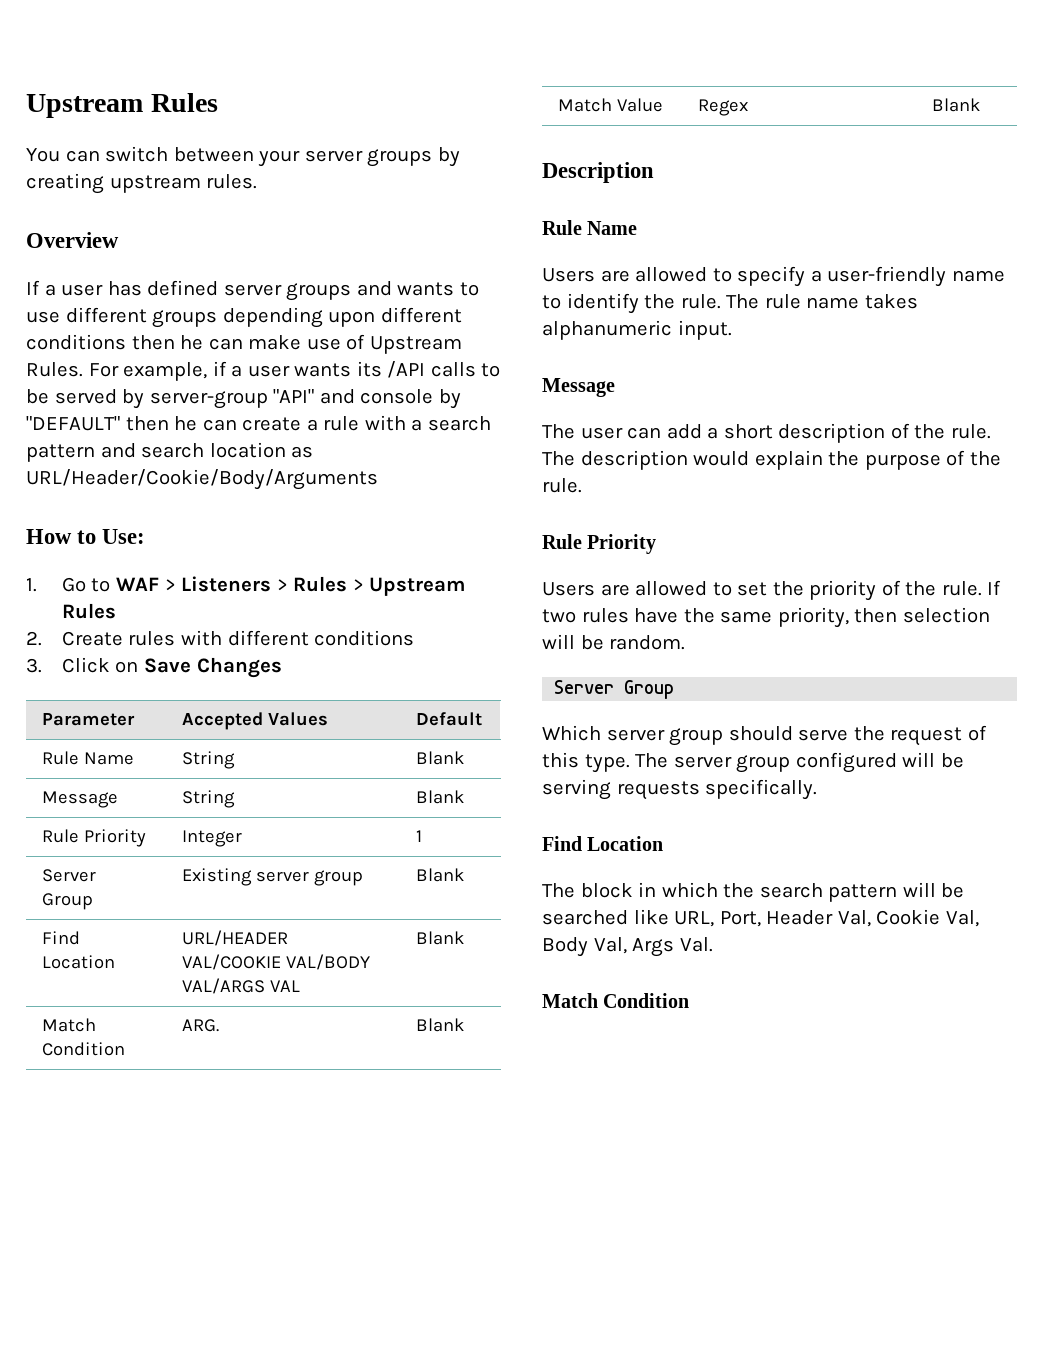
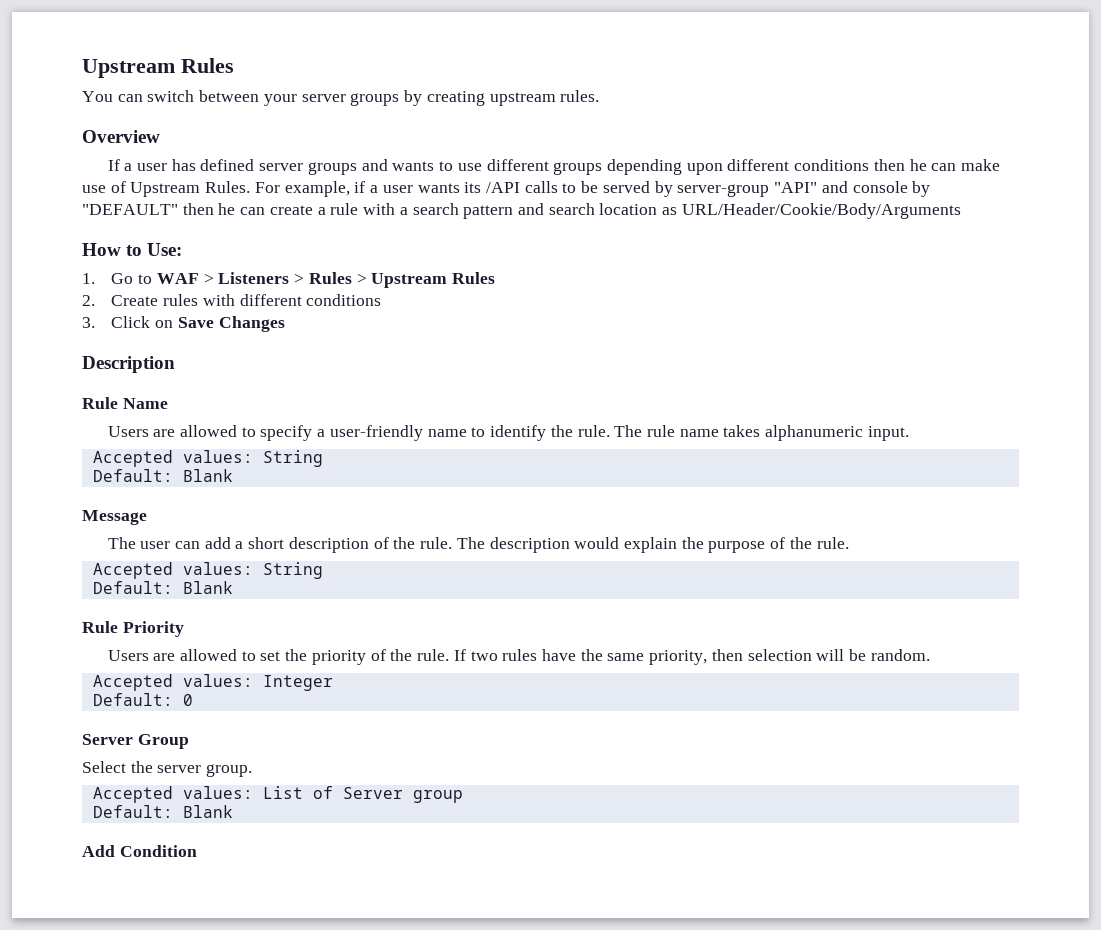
[42,713,136,726] [182,712,329,730] [416,712,483,726] [42,751,135,765] [182,751,236,769] [416,751,465,765] [42,791,119,808] [182,790,236,808] [416,790,465,804] [42,829,147,847] [182,830,243,847] [416,830,423,842] [42,869,97,882] [42,893,94,910] [182,868,364,886] [416,868,465,882] [42,931,81,945] [42,955,116,969] [182,930,289,946] [182,954,371,970] [182,978,301,994] [416,931,465,945] [42,1018,97,1032] [42,1042,126,1056] [182,1019,220,1032] [416,1018,465,1032] [558,98,664,112] [698,99,749,116] [932,98,981,112] // Parameter | Accepted Values | Default // Rule Name | String | Blank // Message | String | Blank // Rule Priority | Integer | 1 // Server Group | Existing server group | Blank // Find Location | URL/HEADER VAL/COOKIE VAL/BODY VAL/ARGS VAL | Blank // Match Condition | ARG. | Blank // Match Value | Regex | Blank -> (285, 324) none
(732, 330) none -> [92,450,323,467] [92,469,233,482] // Accepted values: String // Default: Blank
(582, 485) none -> [92,562,323,579] [92,581,233,594] // Accepted values: String // Default: Blank
[554,680,675,699] [542,725,987,746] [542,752,964,773] [542,779,818,800] [542,836,664,851] [542,882,965,902] [542,909,979,927] [542,937,713,957] [542,993,598,1008] Server Group // Which server group should serve the request of this type. The server group configured will be serving requests specifically. // Find Location // The block in which the search pattern will be searched like URL, Port, Header Val, Cookie Val, Body Val, Args Val. // Match -> [92,674,333,691] [92,693,193,706] [82,734,189,749] [82,761,253,777] [92,786,463,803] [92,805,233,818] [82,845,115,857] Accepted values: Integer // Default: 0 // Server Group // Select the server group. // Accepted values: List of Server group // Default: Blank // Add

